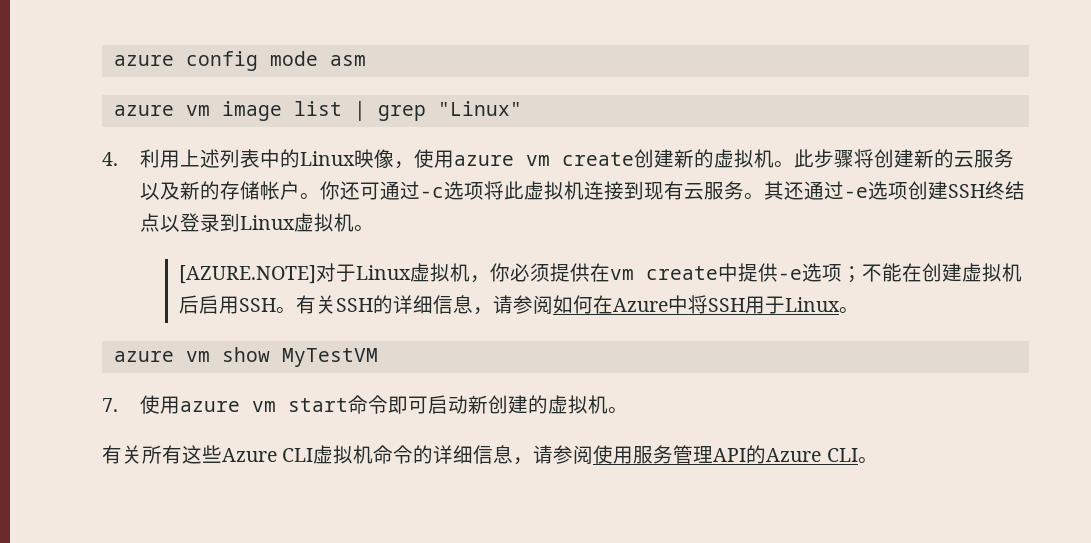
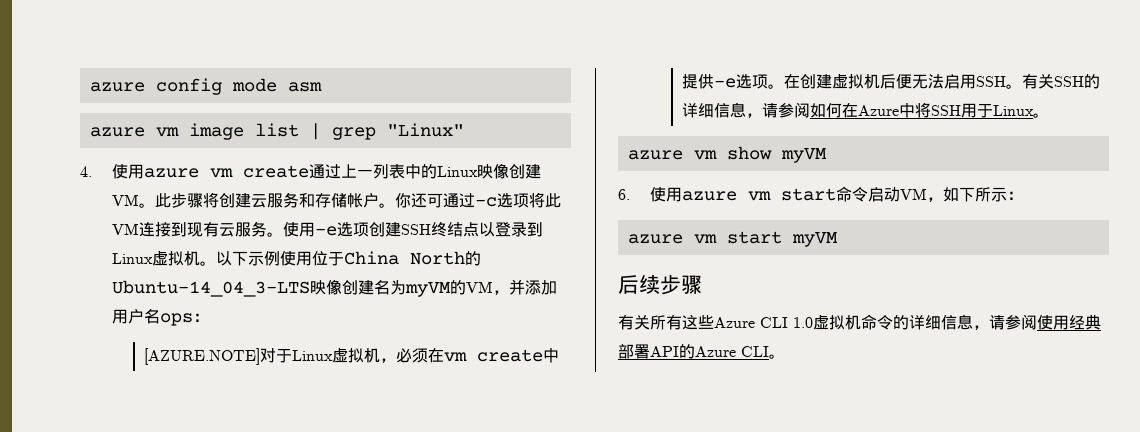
[140,149,1015,169] [140,181,221,200] 利用上述列表中的Linux映像，使用azure vm create创建新的虚拟机。此步骤将创建新的云服务以及新的 -> [111,164,541,179] [111,192,315,208] 使用azure vm create通过上一列表中的Linux映像创建VM。此步骤将创建云服务和
[524,181,585,200] 虚拟机 -> [111,223,139,235] VM
[764,181,845,200] 其还通过 -> [282,222,315,237] 使用
(375, 228) none -> [215,251,481,266] [111,279,557,297] [111,309,209,326] 以下示例使用位于China North的Ubuntu-14_04_3-LTS映像创建名为myVM的VM，并添加用户名ops：
[489,263,590,282] 你必须提供 -> [395,348,428,363] 必须
[841,263,902,283] ；不能 -> [767,84,784,89] 。
(199, 304) none -> [895,74,944,89] 便无法
[281,348,378,367] [102,398,118,412] MyTestVM // 7. -> [780,148,827,163] [618,189,630,200] myVM // 6.
[388,395,629,414] 即可启动新创建的虚拟机。 -> [867,187,1023,202] [627,231,838,247] [618,274,702,295] 启动VM，如下所示： // azure vm start myVM // 后续步骤
(314, 455) none -> [793,317,813,328] 1.0
[633,445,714,464] 服务管理 -> [1069,314,1101,330] [618,344,650,359] 经典部署

